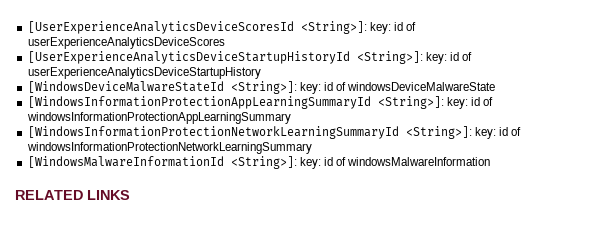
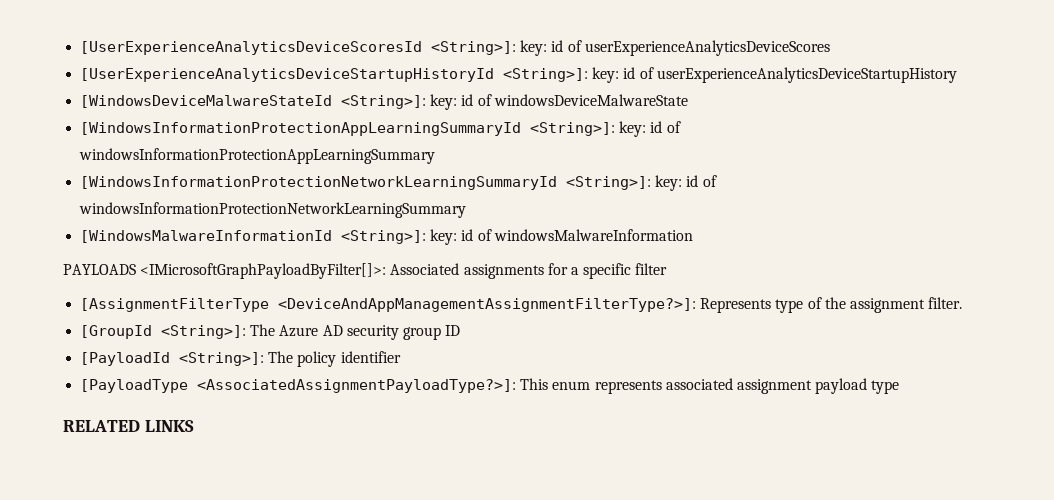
(491, 161) none -> [63,263,668,279] [80,297,963,313] [80,324,461,340] [80,351,401,367] [80,378,900,394] // PAYLOADS <IMicrosoftGraphPayloadByFilter[]>: Associated assignments for a specific filter // [AssignmentFilterType <DeviceAndAppManagementAssignmentFilterType?>]: Represents type of the assignment filter. // [GroupId <String>]: The Azure AD security group ID // [PayloadId <String>]: The policy identifier // [PayloadType <AssociatedAssignmentPayloadType?>]: This enum represents associated assignment payload type

